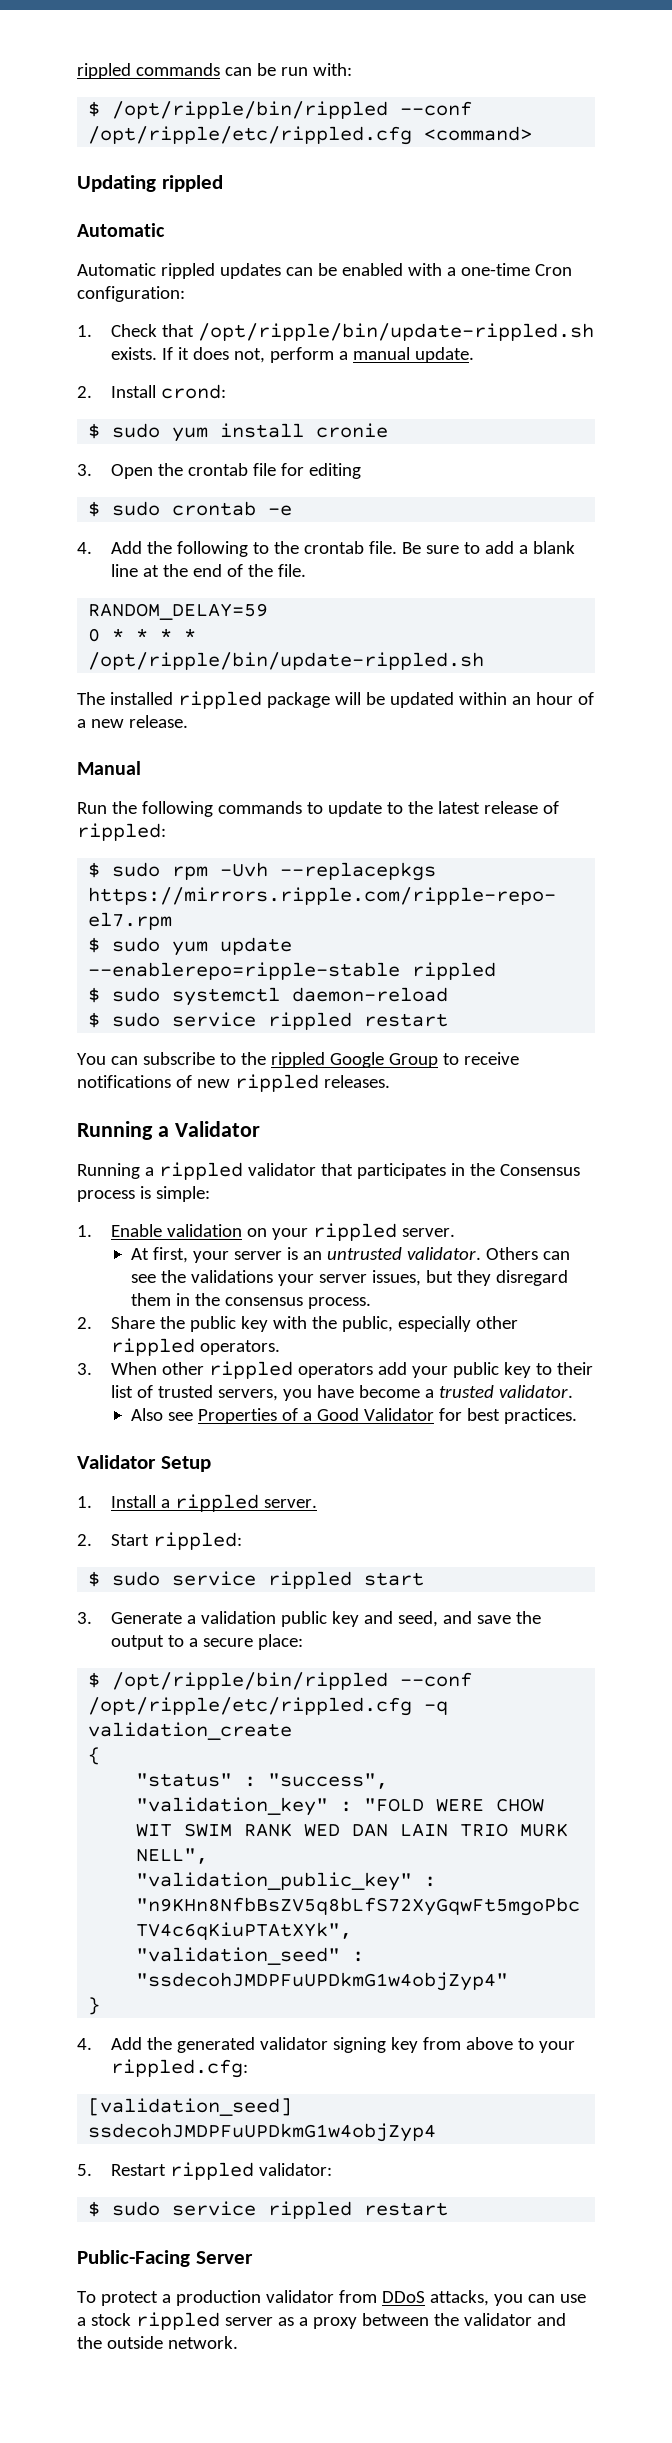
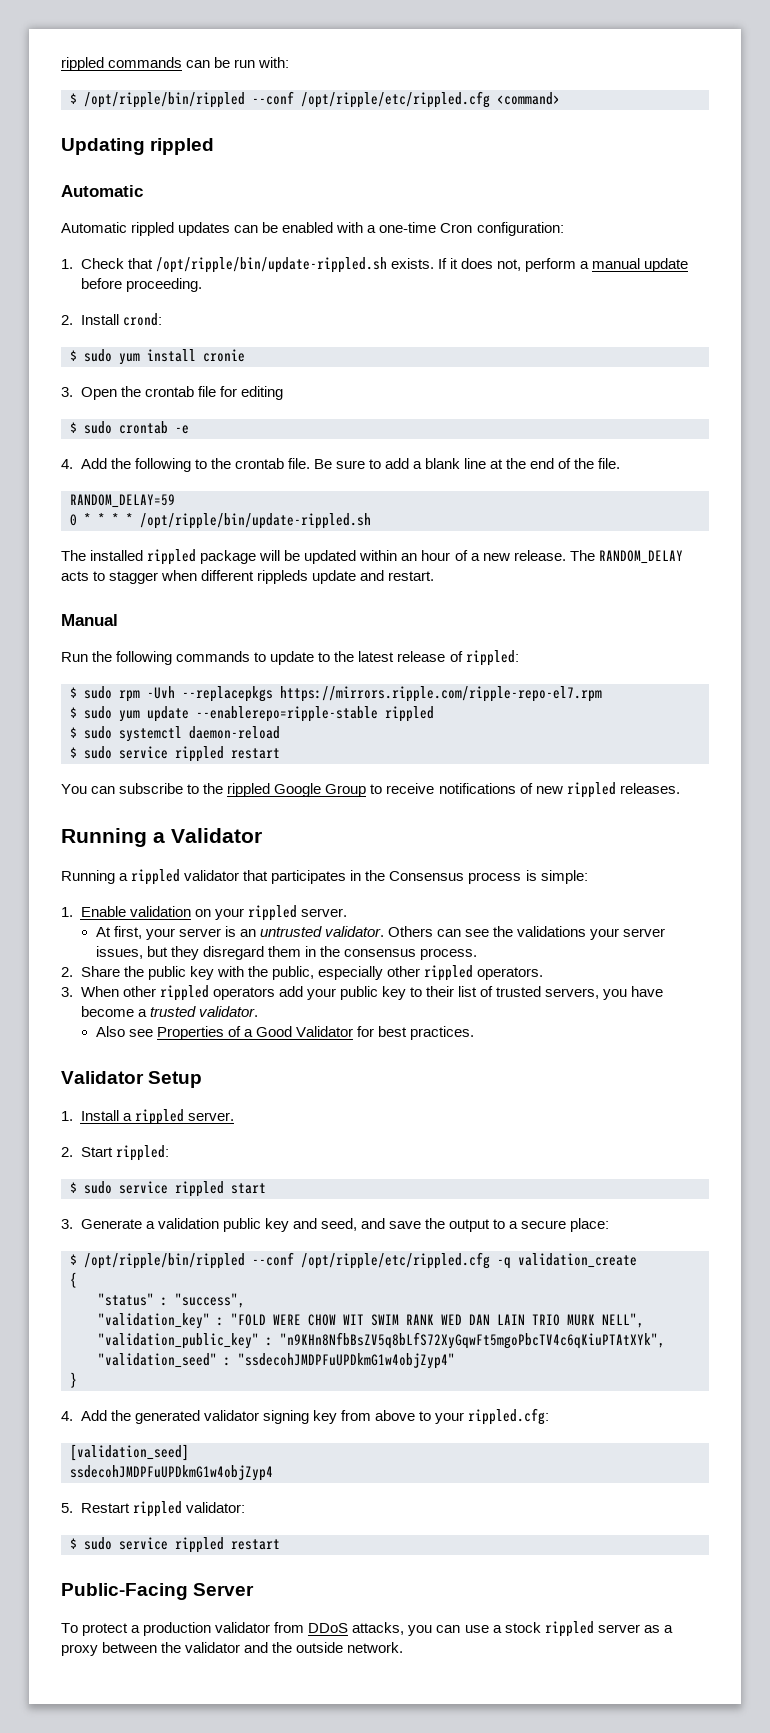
[414,347,474,363] update. -> [644,258,689,272] [80,278,202,292] update before proceeding.
(188, 721) none -> [569,550,683,564] [61,570,435,584] The RANDOM_DELAY acts to stagger when different rippleds update and restart.

